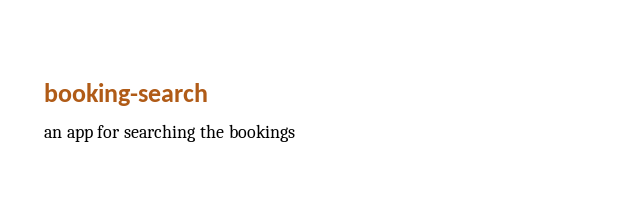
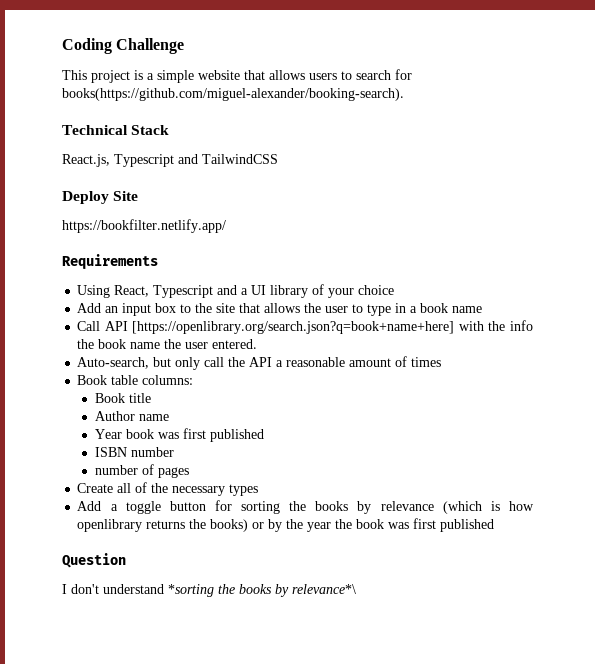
[44,83,208,106] [44,124,295,142] booking-search // an app for searching the bookings -> [62,38,185,54] [62,69,412,83] [62,88,404,101] [62,125,170,135] [62,154,278,167] [62,191,139,204] [62,219,226,233] [62,254,158,269] [77,284,395,298] [77,303,483,316] [77,320,533,334] [77,339,258,349] [77,356,442,370] [77,375,194,385] [94,393,151,403] [94,411,169,421] [94,428,264,442] [94,447,174,457] [94,464,189,478] [77,482,259,496] [77,500,534,514] [77,518,495,532] [62,553,126,568] [62,584,356,597] Coding Challenge // This project is a simple website that allows users to search for books(https://github.com/miguel-alexander/booking-search). // Technical Stack // React.js, Typescript and TailwindCSS // Deploy Site // https://bookfilter.netlify.app/ // Requirements // Using React, Typescript and a UI library of your choice // Add an input box to the site that allows the user to type in a book name // Call API [https://openlibrary.org/search.json?q=book+name+here] with the info the book name the user entered. // Auto-search, but only call the API a reasonable amount of times // Book table columns: // Book title // Author name // Year book was first published // ISBN number // number of pages // Create all of the necessary types // Add a toggle button for sorting the books by relevance (which is how openlibrary returns the books) or by the year the book was first published // Question // I don't understand *sorting the books by relevance*\

